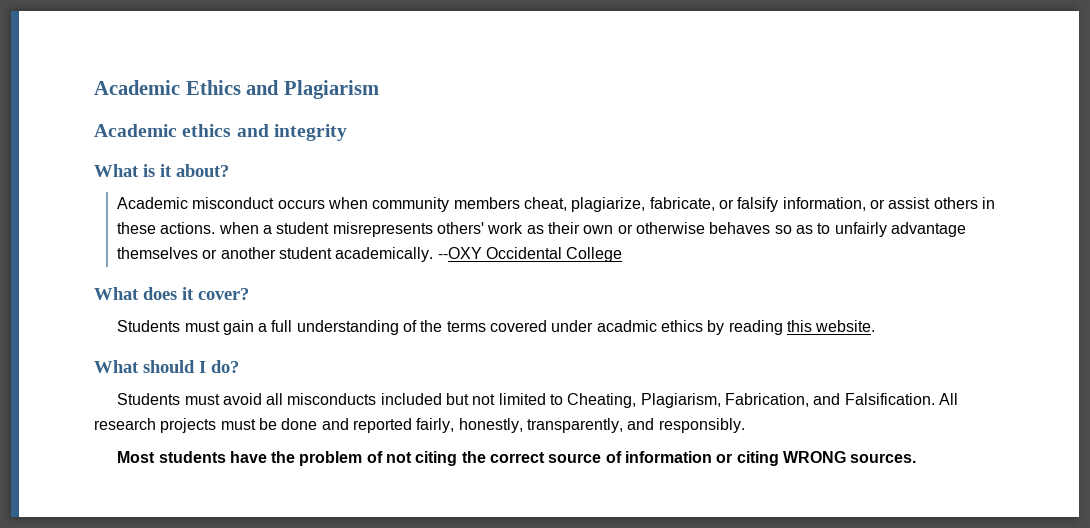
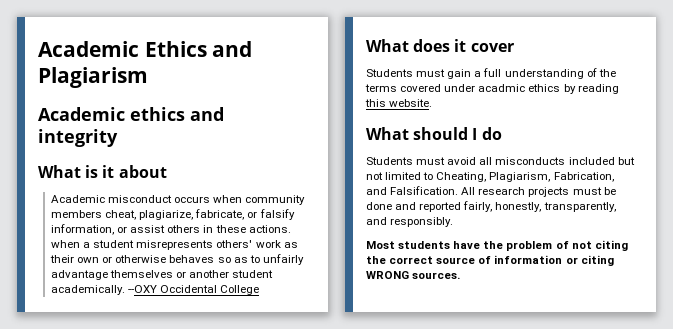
[176,164,229,177] about? -> [118,165,167,178] about
[198,288,249,300] cover? -> [470,43,514,52] cover
[211,360,239,373] do? -> [481,127,502,140] do

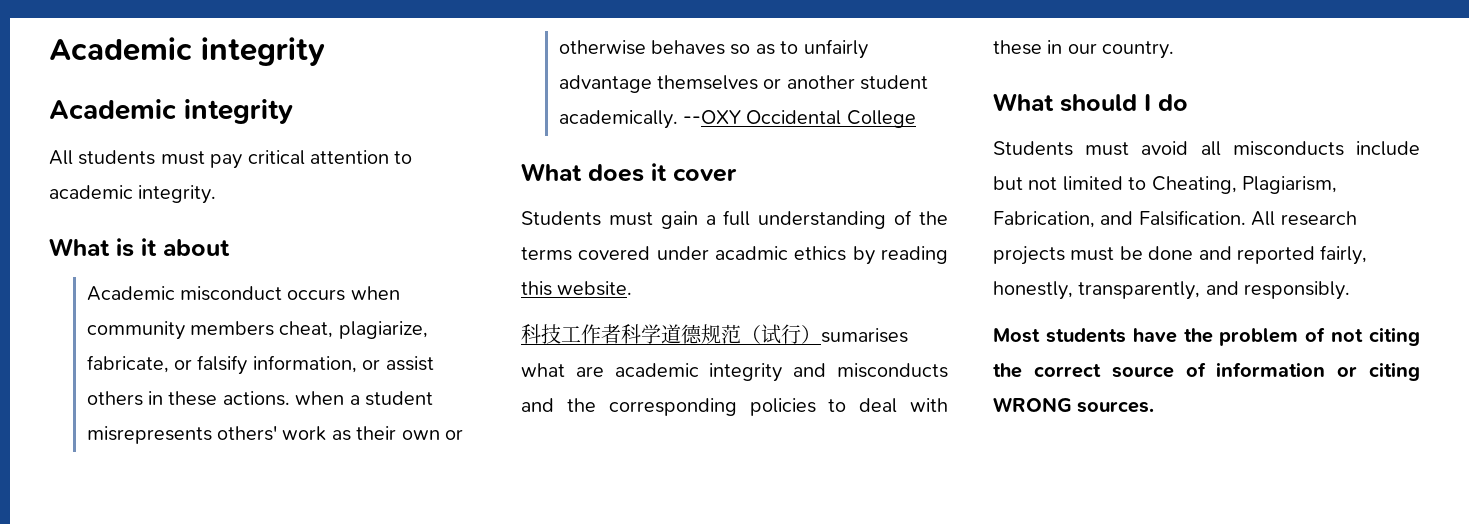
[38,41,253,57] [38,67,148,88] [38,107,224,121] [38,129,118,147] Academic Ethics and Plagiarism // Academic ethics and integrity -> [49,37,325,66] [49,99,293,124] [49,150,413,169] [49,185,217,204] Academic integrity // Academic integrity // All students must pay critical attention to academic integrity.
(433, 103) none -> [521,324,908,344] [521,363,948,382] [521,398,948,416] [993,40,1175,59] // 科技工作者科学道德规范（试行）sumarises what are academic integrity and misconducts and the corresponding policies to deal with these in our country.
[568,157,615,165] included -> [1356,141,1420,156] include

